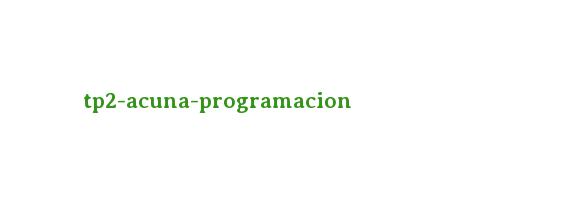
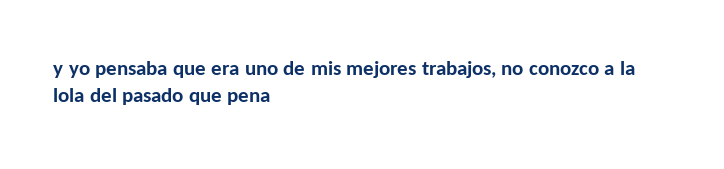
[83,92,352,113] tp2-acuna-programacion -> [53,61,635,78] [53,88,271,105] y yo pensaba que era uno de mis mejores trabajos, no conozco a la lola del pasado que pena

